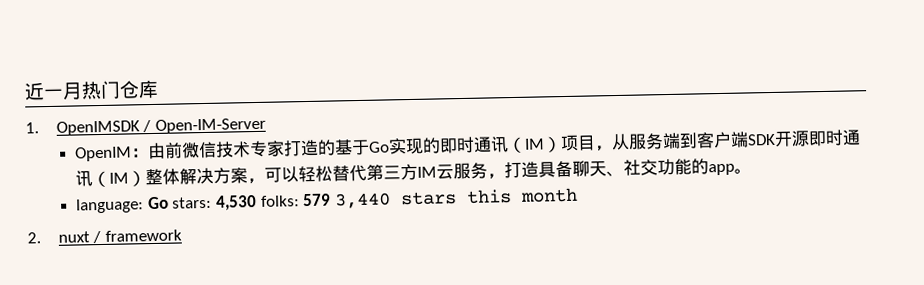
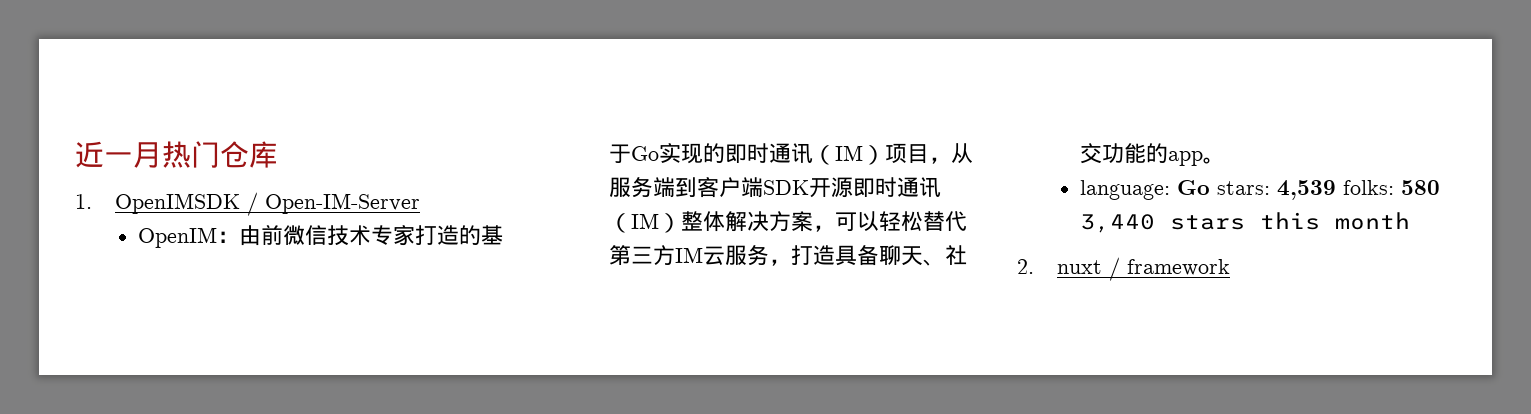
[215,193,332,211] 4,530 folks: 579 -> [1277,180,1441,200] 4,539 folks: 580

